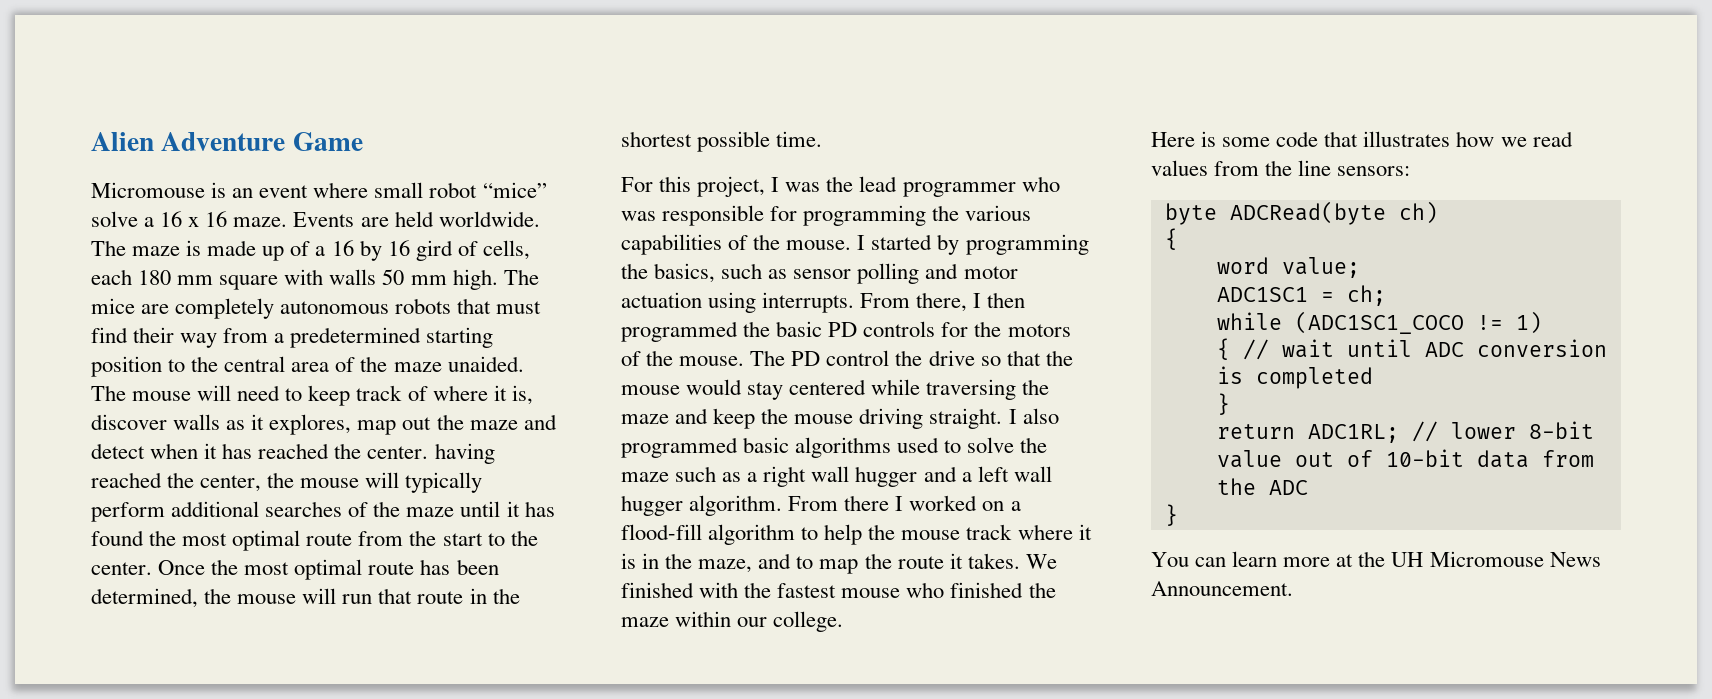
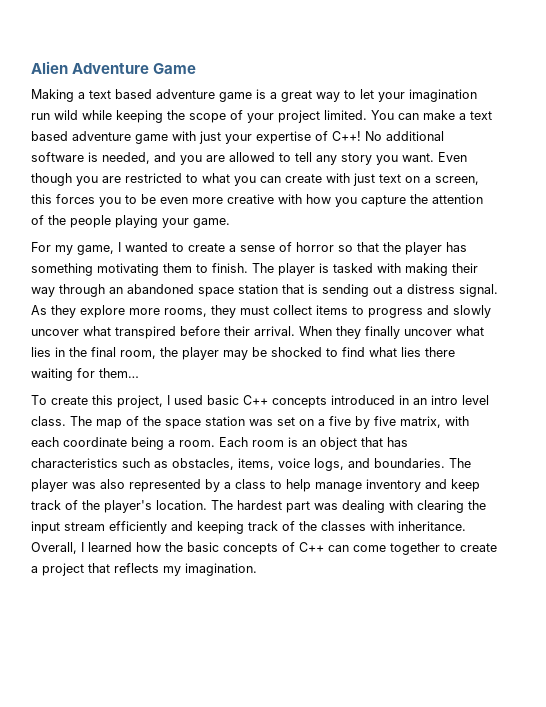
[91,182,547,198] [91,211,540,227] [91,240,530,261] [91,269,539,290] [91,298,542,319] [91,327,494,348] [91,356,524,377] [91,385,533,406] [91,414,557,435] [91,443,495,464] [91,472,483,493] [91,501,555,522] [91,530,538,551] [91,559,499,580] [91,588,520,608] [621,131,823,152] [621,176,1060,197] [621,205,1032,226] [621,234,1089,255] [621,263,1018,284] [621,292,1026,313] [621,321,1071,342] [621,350,1073,366] [621,379,1050,400] [621,408,1059,429] [621,437,1048,458] [621,466,1052,487] [621,495,1021,516] [621,524,1092,545] [621,553,1057,574] [621,582,1056,598] [621,611,844,632] [1151,131,1573,147] [1151,160,1411,176] [1164,201,1438,225] [1164,228,1178,250] [1216,257,1360,278] [1216,285,1386,306] [1216,311,1542,334] [1216,338,1607,360] [1216,366,1373,389] [1216,393,1230,415] [1216,421,1594,443] [1216,449,1594,468] [1216,478,1308,495] [1164,504,1178,526] [1151,551,1601,567] [1151,581,1293,596] Micromouse is an event where small robot “mice” solve a 16 x 16 maze. Events are held worldwide. The maze is made up of a 16 by 16 gird of cells, each 180 mm square with walls 50 mm high. The mice are completely autonomous robots that must find their way from a predetermined starting position to the central area of the maze unaided. The mouse will need to keep track of where it is, discover walls as it explores, map out the maze and detect when it has reached the center. having reached the center, the mouse will typically perform additional searches of the maze until it has found the most optimal route from the start to the center. Once the most optimal route has been determined, the mouse will run that route in the shortest possible time. // For this project, I was the lead programmer who was responsible for programming the various capabilities of the mouse. I started by programming the basics, such as sensor polling and motor actuation using interrupts. From there, I then programmed the basic PD controls for the motors of the mouse. The PD control the drive so that the mouse would stay centered while traversing the maze and keep the mouse driving straight. I also programmed basic algorithms used to solve the maze such as a right wall hugger and a left wall hugger algorithm. From there I worked on a flood-fill algorithm to help the mouse track where it is in the maze, and to map the route it takes. We finished with the fastest mouse who finished the maze within our college. // Here is some code that illustrates how we read values from the line sensors: // byte ADCRead(byte ch) // { // word value; // ADC1SC1 = ch; // while (ADC1SC1_COCO != 1) // { // wait until ADC conversion is completed // } // return ADC1RL; // lower 8-bit value out of 10-bit data from the ADC // } // You can learn more at the UH Micromouse News Announcement. -> [31,89,477,102] [31,110,492,123] [31,131,444,144] [31,152,467,165] [31,173,479,186] [31,194,483,207] [31,215,230,228] [31,242,467,255] [31,263,478,276] [31,284,498,297] [31,305,491,318] [31,326,484,339] [31,347,455,360] [31,368,139,381] [31,395,489,408] [31,416,469,429] [31,437,408,450] [31,458,471,471] [31,479,480,492] [31,500,486,513] [31,521,466,534] [31,542,497,555] [31,563,257,576] Making a text based adventure game is a great way to let your imagination run wild while keeping the scope of your project limited. You can make a text based adventure game with just your expertise of C++! No additional software is needed, and you are allowed to tell any story you want. Even though you are restricted to what you can create with just text on a screen, this forces you to be even more creative with how you capture the attention of the people playing your game. // For my game, I wanted to create a sense of horror so that the player has something motivating them to finish. The player is tasked with making their way through an abandoned space station that is sending out a distress signal. As they explore more rooms, they must collect items to progress and slowly uncover what transpired before their arrival. When they finally uncover what lies in the final room, the player may be shocked to find what lies there waiting for them… // To create this project, I used basic C++ concepts introduced in an intro level class. The map of the space station was set on a five by five matrix, with each coordinate being a room. Each room is an object that has characteristics such as obstacles, items, voice logs, and boundaries. The player was also represented by a class to help manage inventory and keep track of the player's location. The hardest part was dealing with clearing the input stream efficiently and keeping track of the classes with inheritance. Overall, I learned how the basic concepts of C++ can come together to create a project that reflects my imagination.

